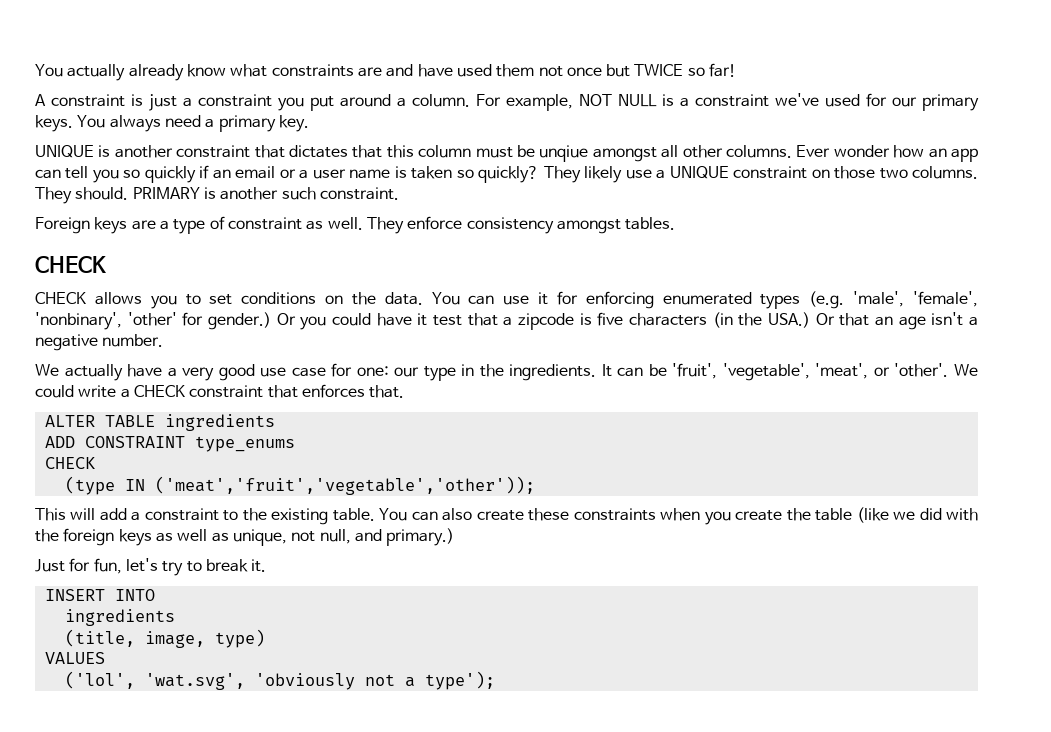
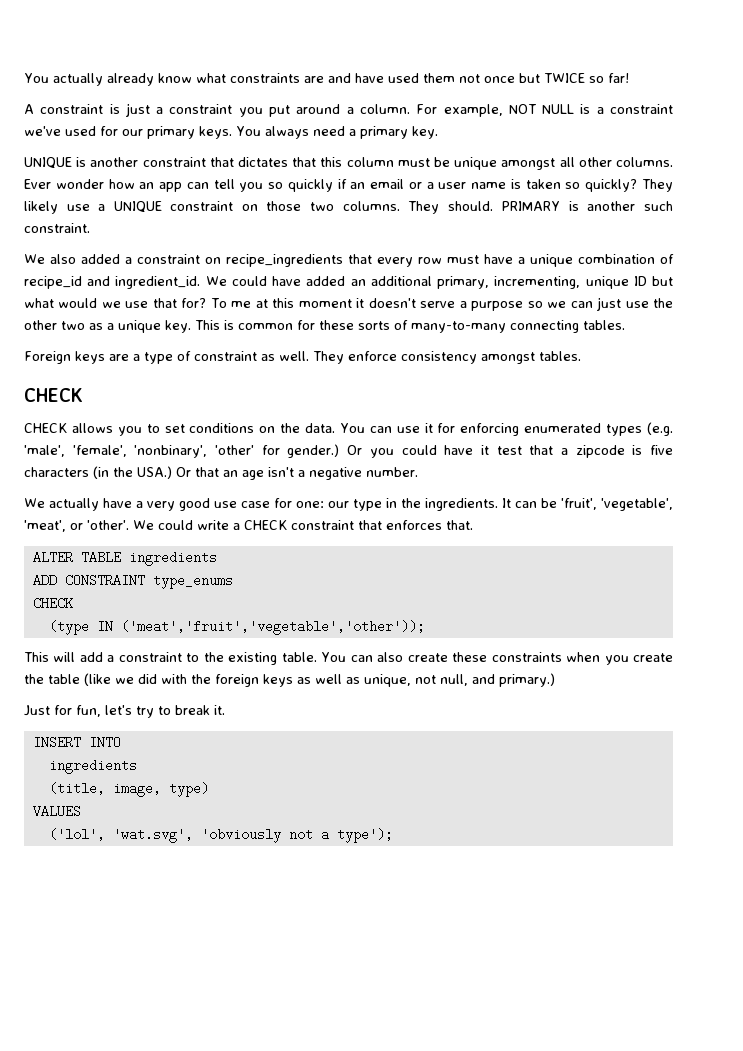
[539,145,589,162] unqiue -> [454,157,498,170] unique
(399, 193) none -> [24,254,674,267] [24,276,674,289] [24,297,673,311] [24,320,625,333] // We also added a constraint on recipe_ingredients that every row must have a unique combination of recipe_id and ingredient_id. We could have added an additional primary, incrementing, unique ID but what would we use that for? To me at this moment it doesn't serve a purpose so we can just use the other two as a unique key. This is common for these sorts of many-to-many connecting tables.

